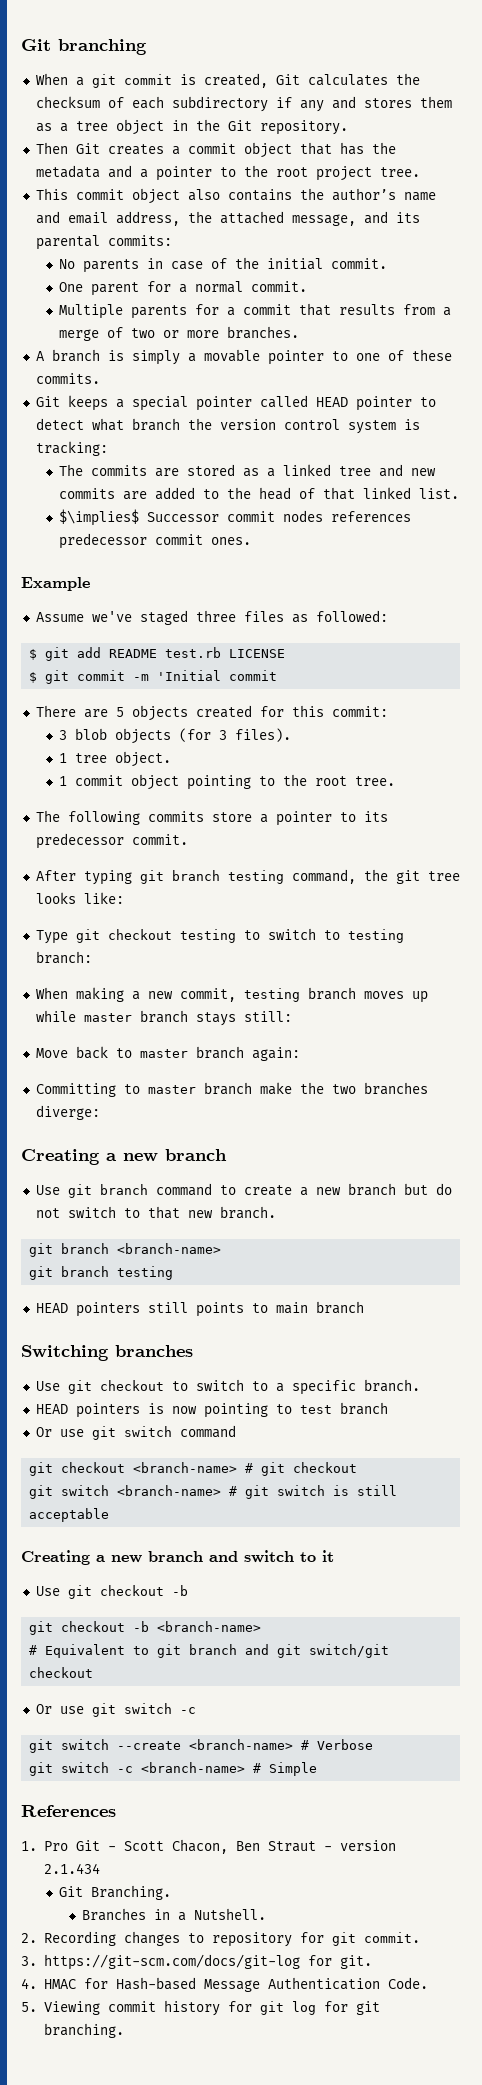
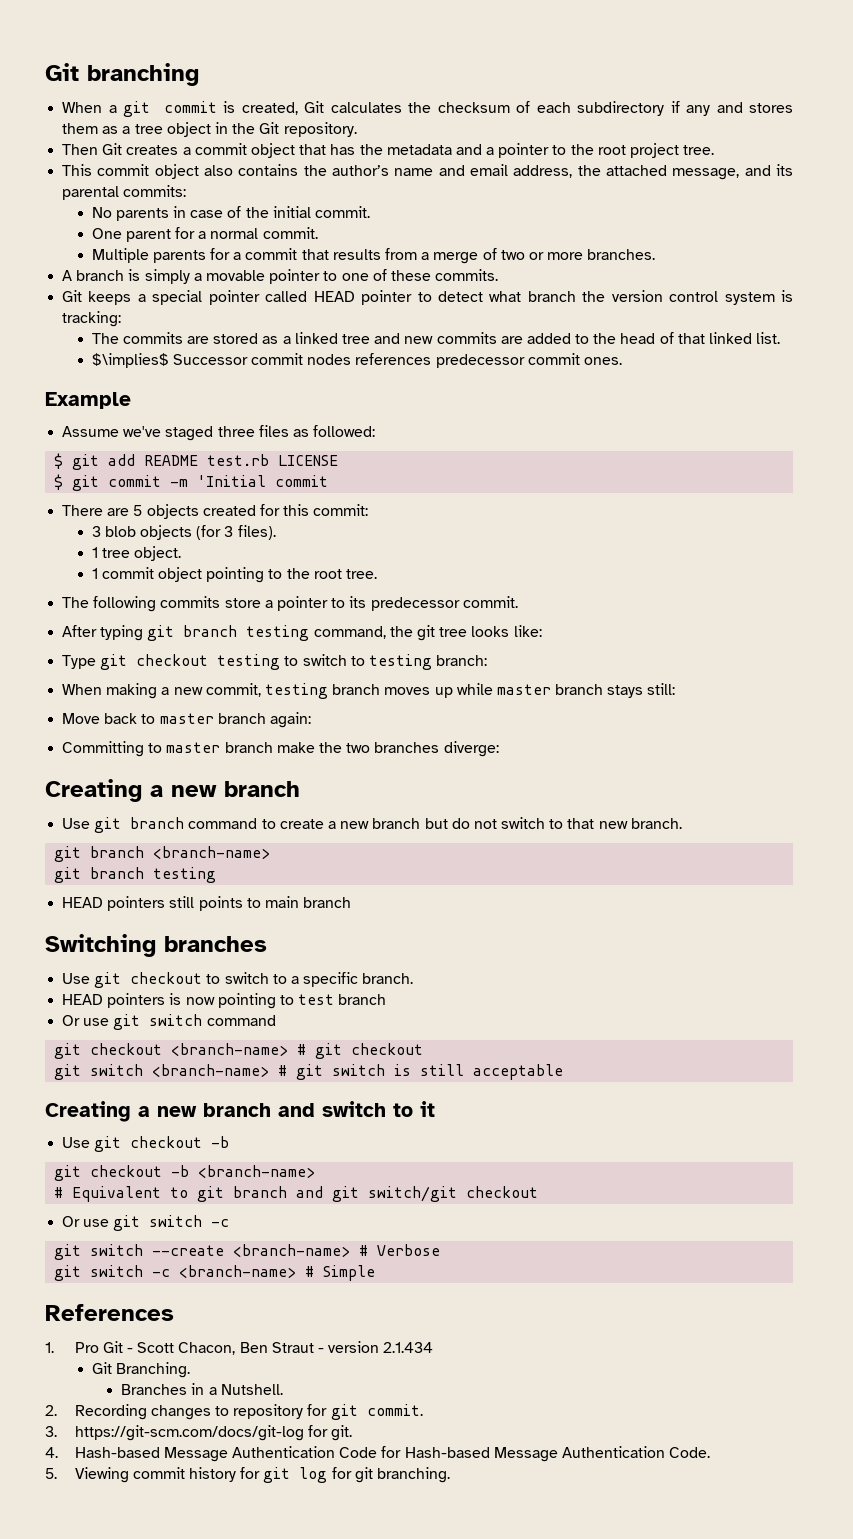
[44,1979,77,1989] HMAC -> [74,1446,378,1462] Hash-based Message Authentication Code

